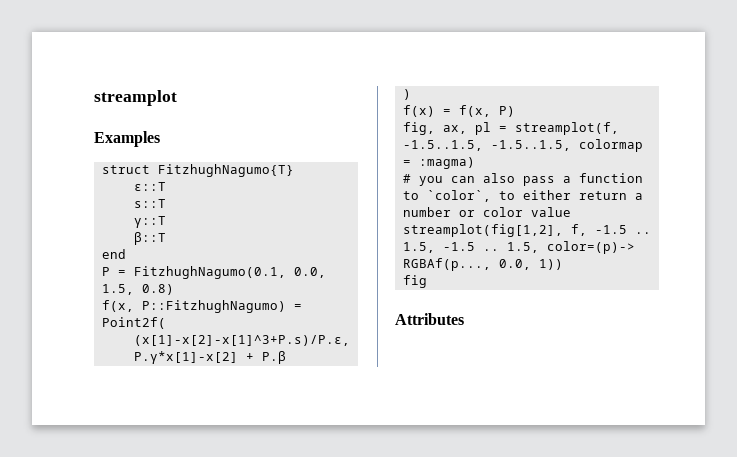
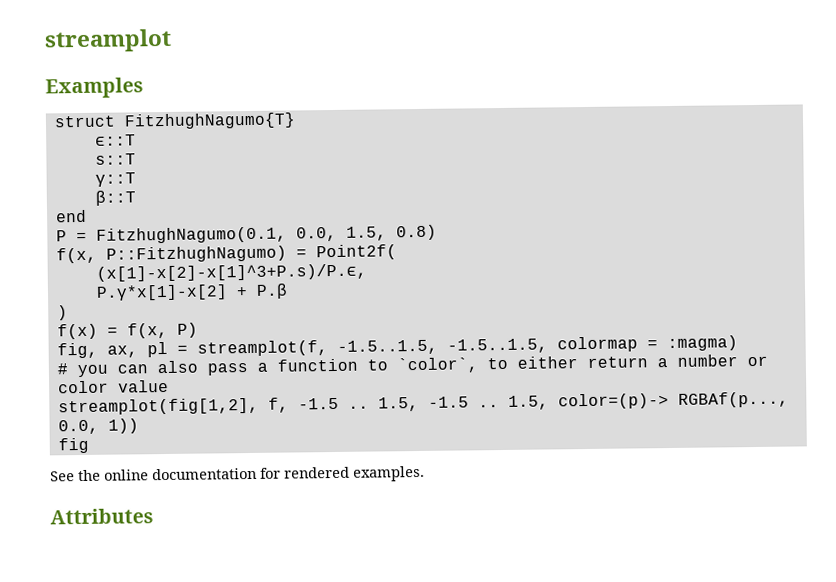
(427, 281) none -> [50,465,425,482] // See the online documentation for rendered examples.

